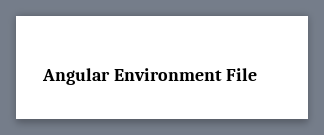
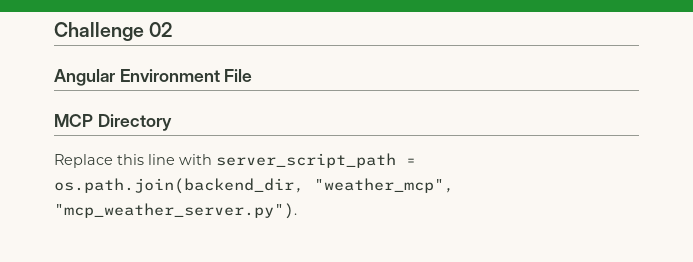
(42, 76) none -> [54,22,173,41] Challenge 02 //
(258, 74) none -> [54,114,172,131] [54,153,416,168] [54,178,454,194] [54,203,297,219] // MCP Directory // Replace this line with server_script_path = os.path.join(backend_dir, "weather_mcp", "mcp_weather_server.py").

